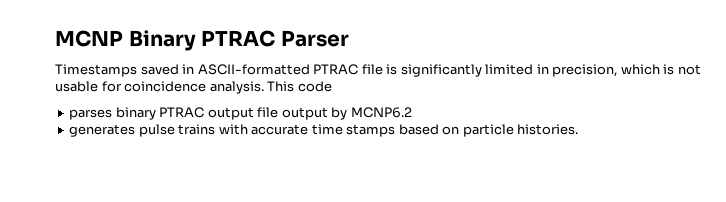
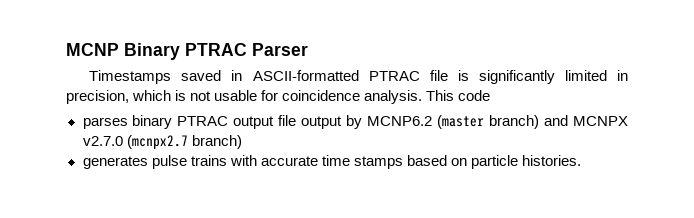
(412, 112) none -> [437,115,628,129] [82,135,242,150] (master branch) and MCNPX v2.7.0 (mcnpx2.7 branch)

